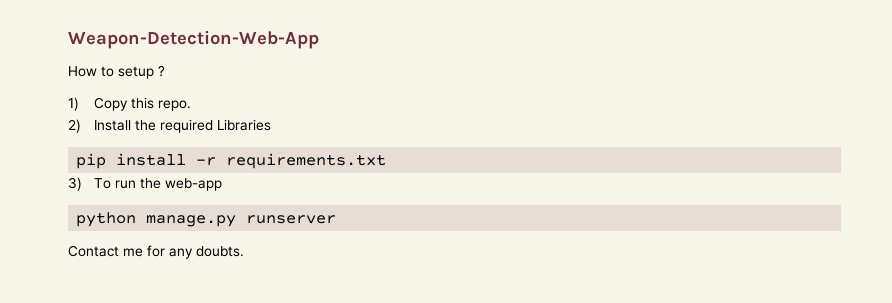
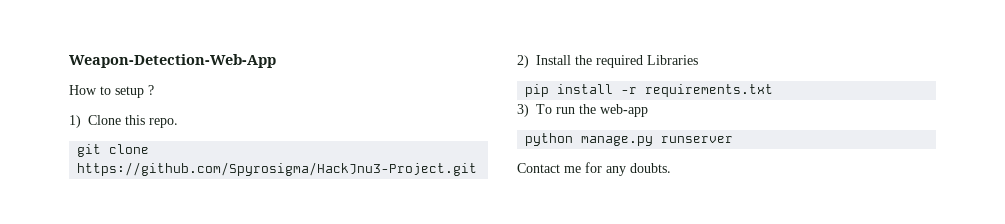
[94,97,129,111] Copy -> [88,115,121,125] Clone
(192, 105) none -> [77,144,150,157] [77,162,478,176] // git clone https://github.com/Spyrosigma/HackJnu3-Project.git

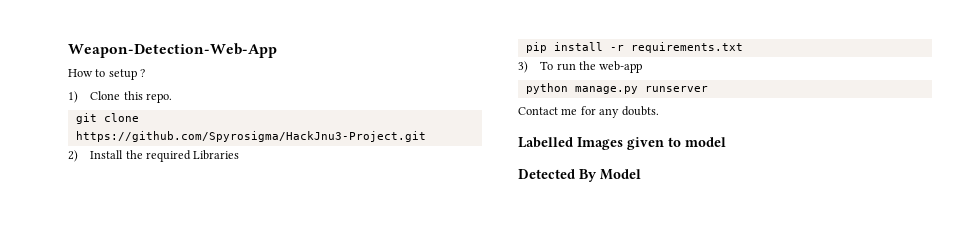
(671, 168) none -> [518,137,726,150] [518,169,641,182] // Labelled Images given to model // Detected By Model

